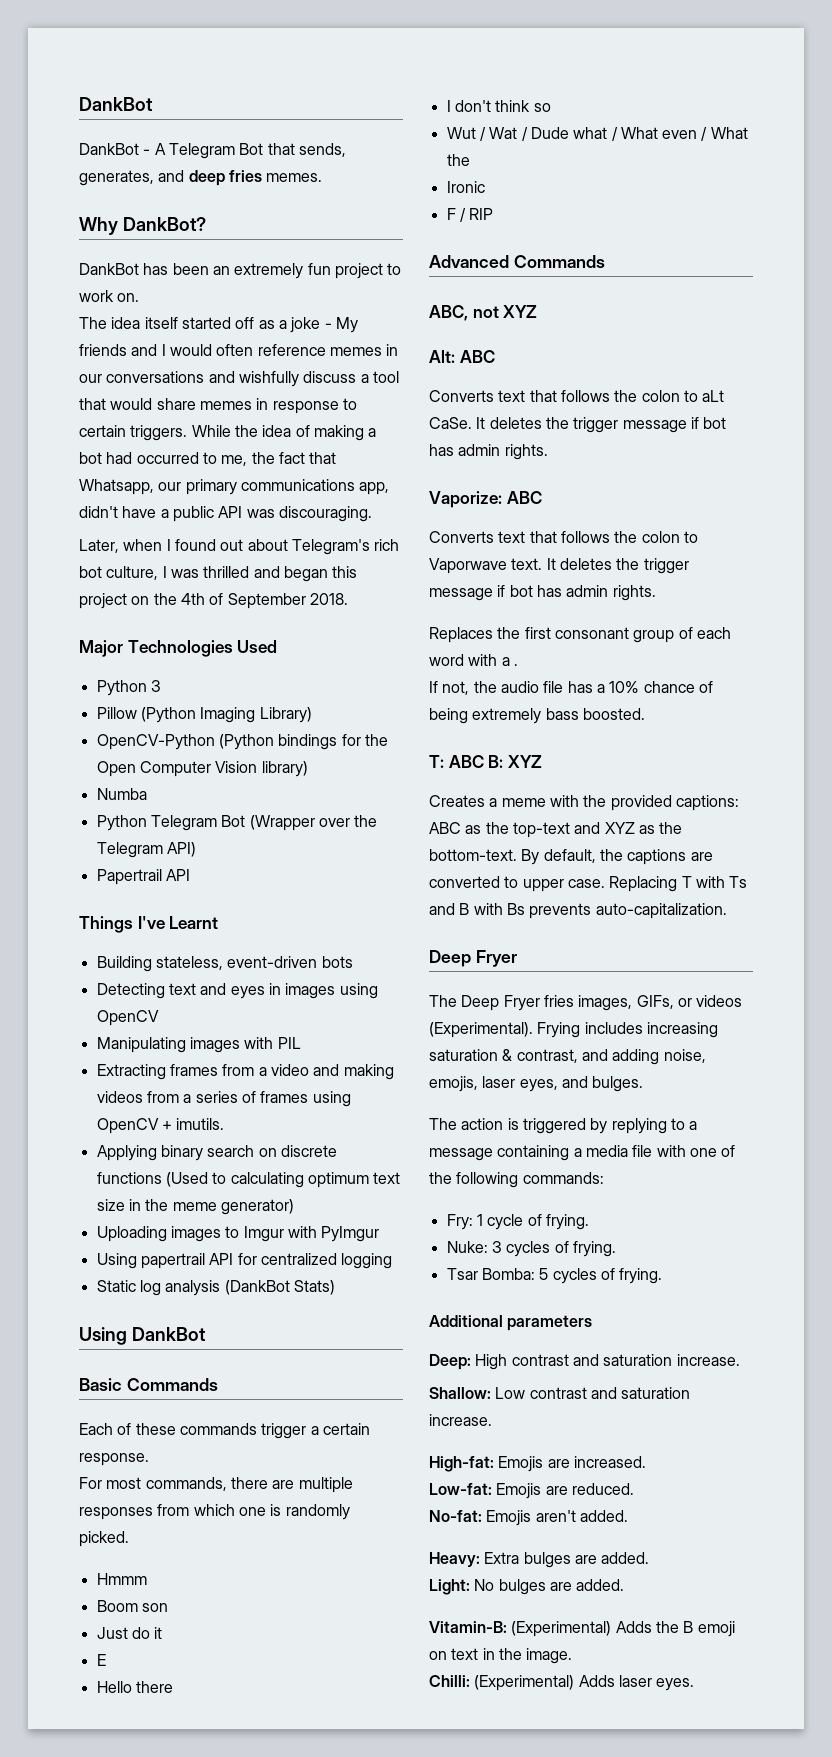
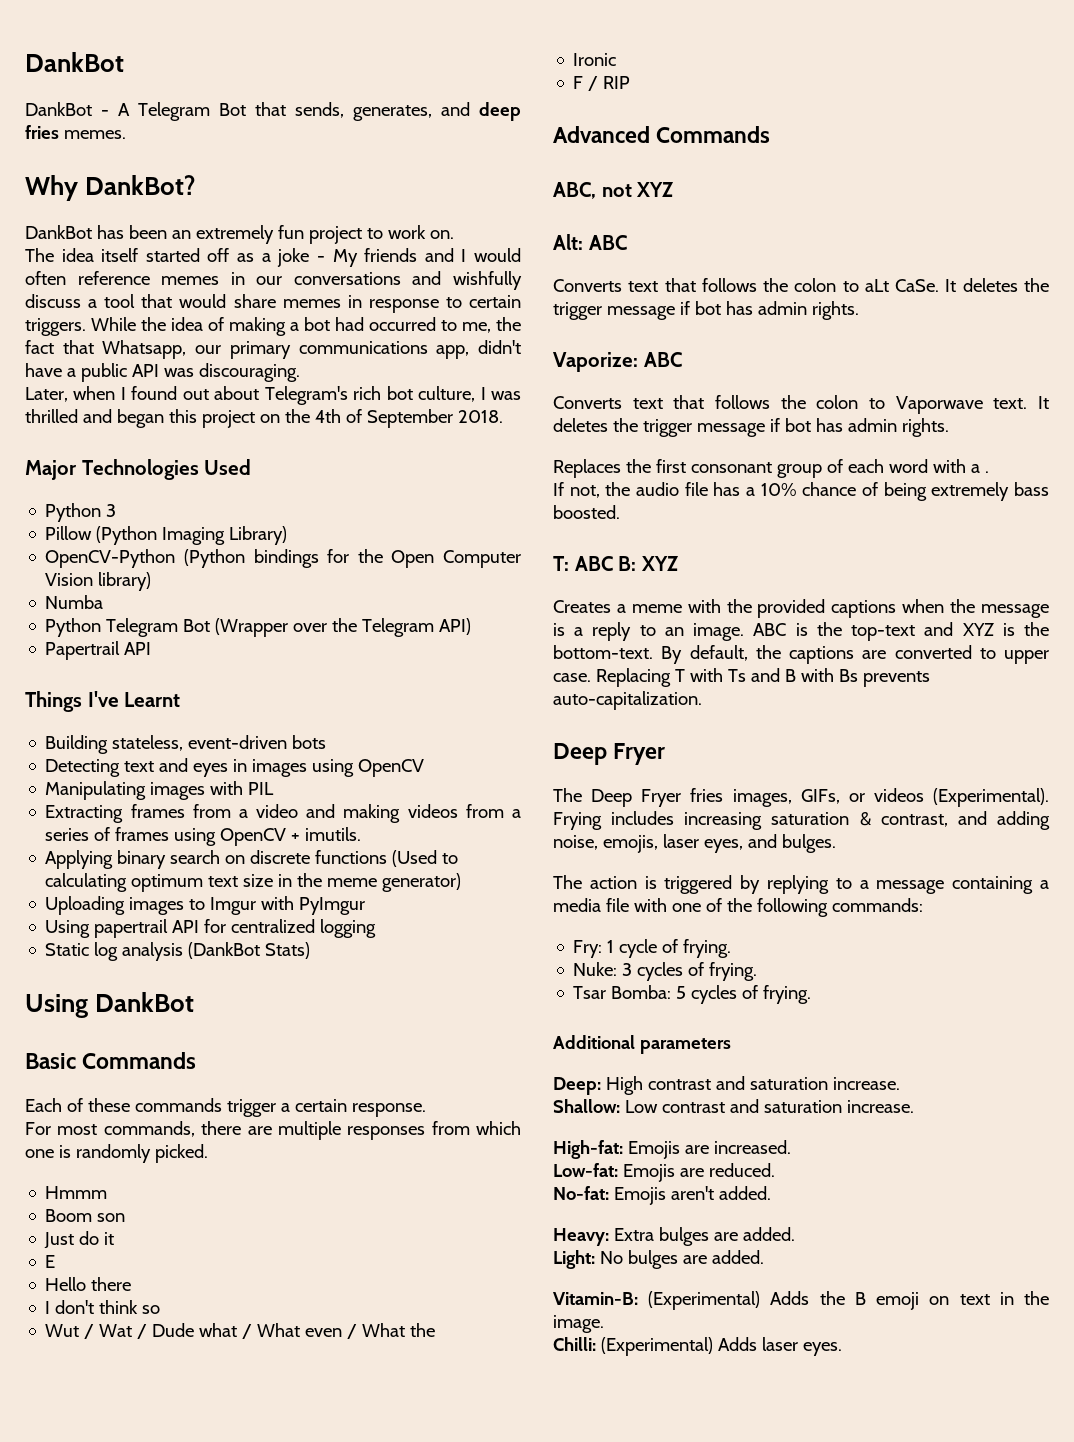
[675,795,739,811] [429,822,482,834] captions: ABC as -> [831,599,1049,618] [553,622,808,641] captions when the message is a reply to an image. ABC is
[638,825,655,834] as -> [1002,623,1015,636] is

